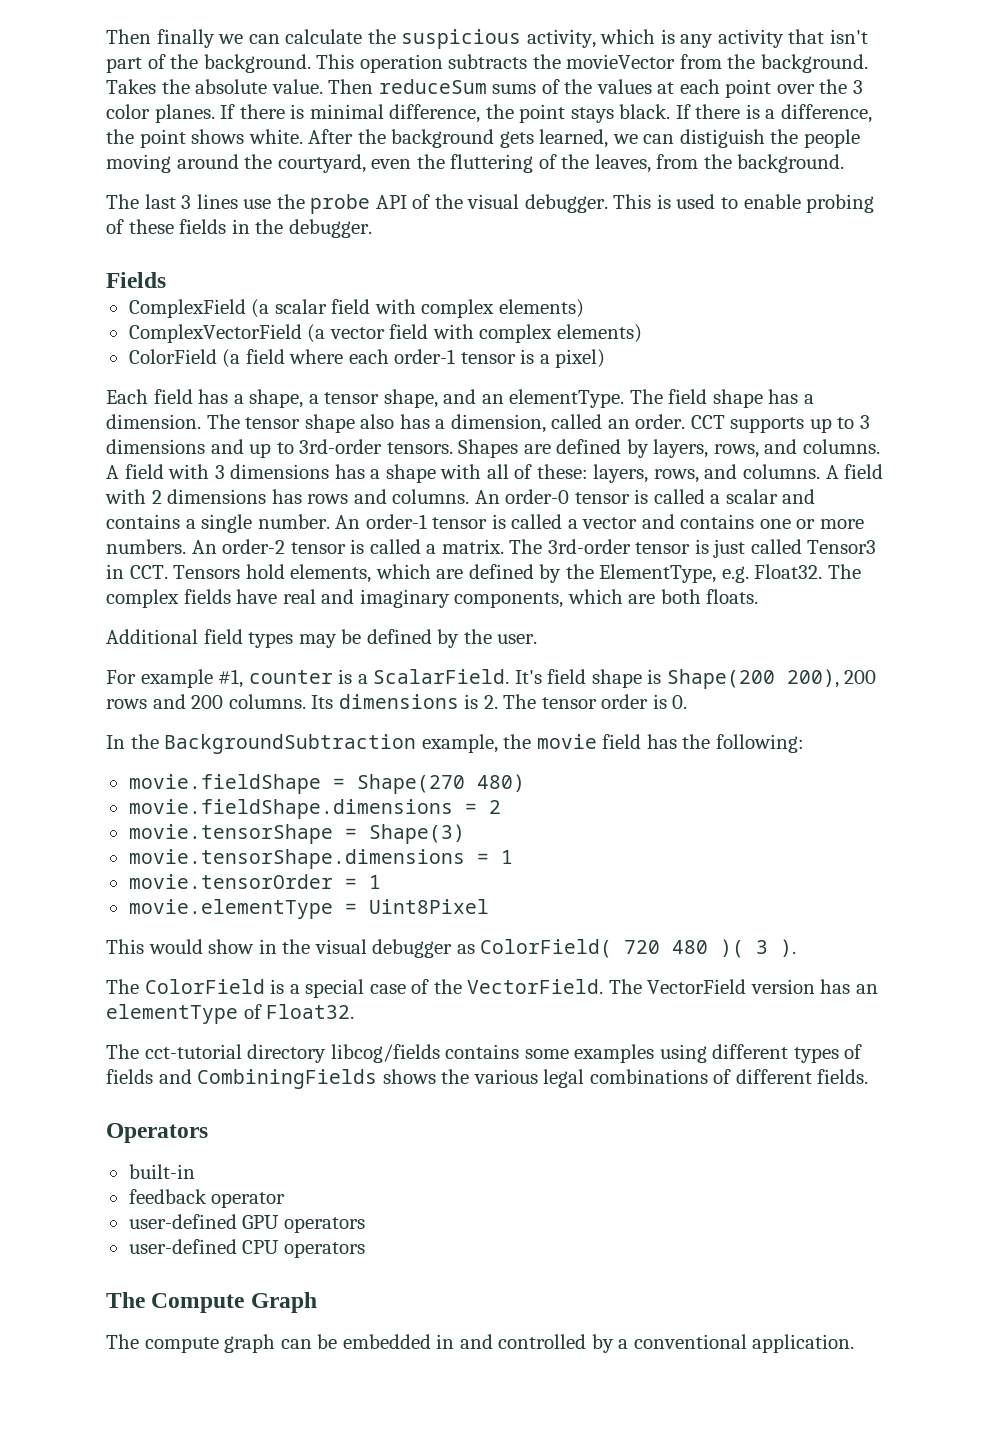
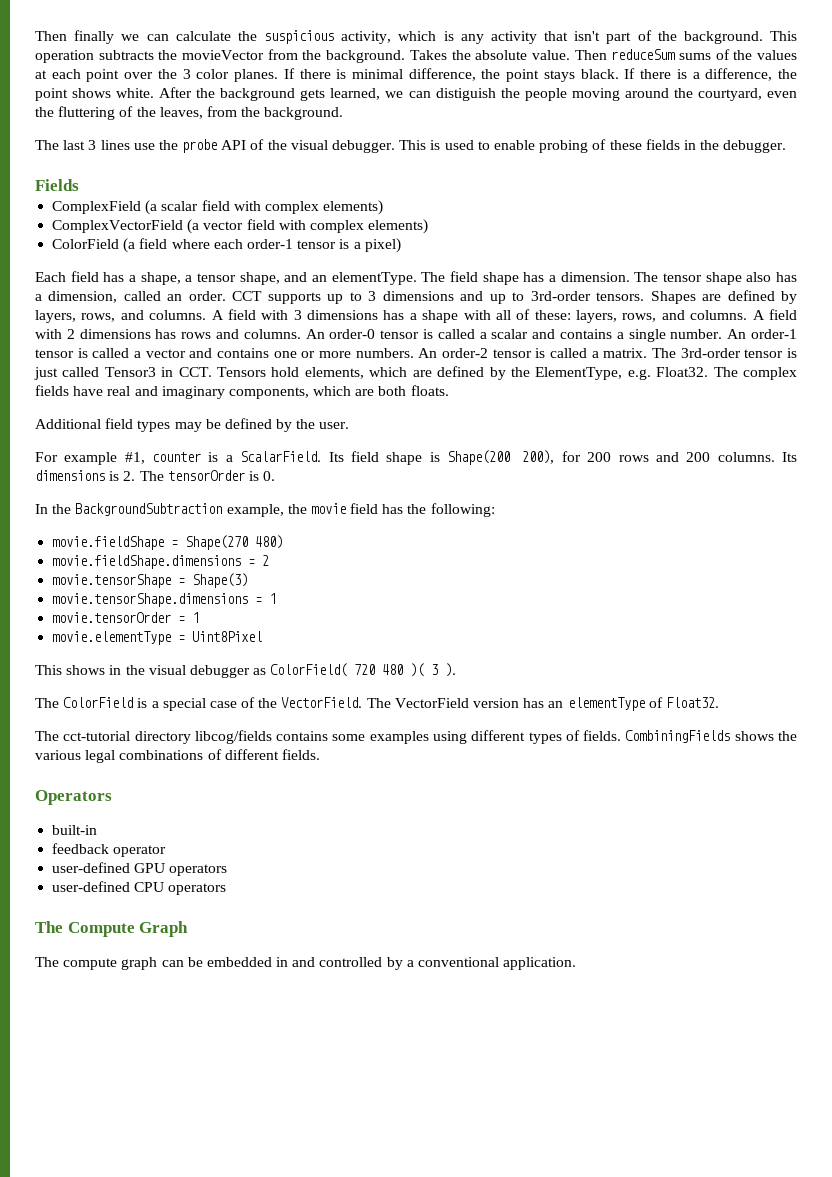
[514,670,542,684] It's -> [328,452,344,462] Its
(839, 678) none -> [561,451,581,462] for
[541,694,649,709] tensor order -> [167,470,245,481] tensorOrder
[148,939,255,954] would show -> [66,665,106,675] shows
[106,1069,192,1084] fields and -> [583,730,622,741] fields.

